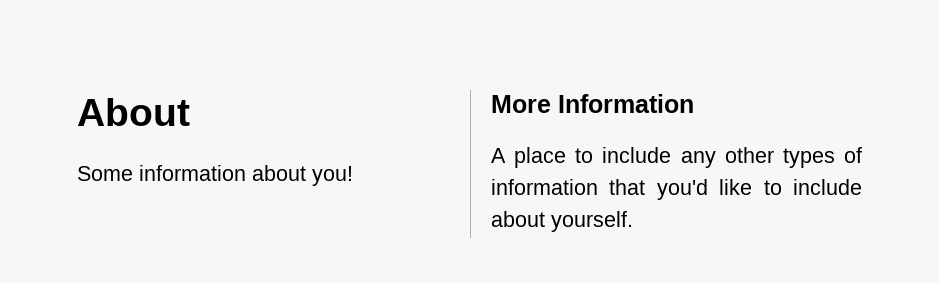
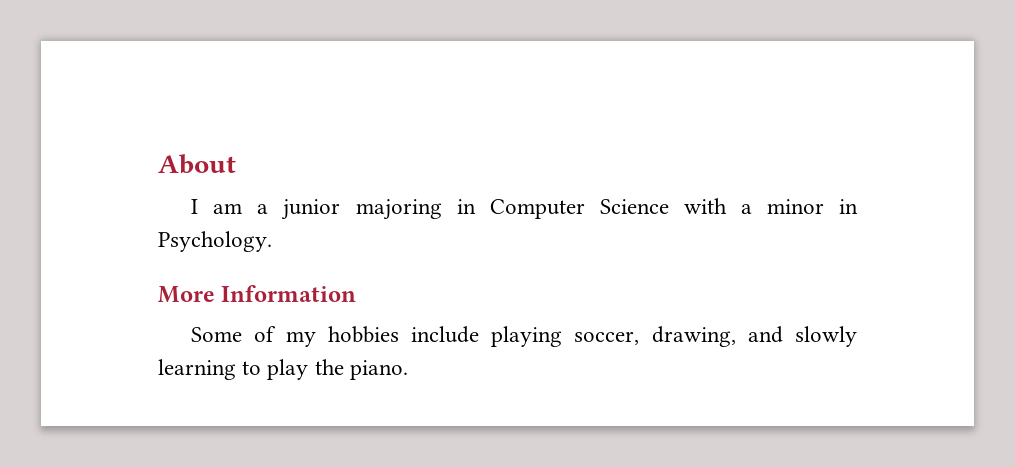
[77,165,353,186] [491,94,694,113] [491,147,862,168] [491,179,862,200] [491,211,633,232] Some information about you! // More Information // A place to include any other types of information that you'd like to include about yourself. -> [191,198,858,220] [158,231,272,252] [158,285,357,303] [191,326,857,347] [158,359,408,380] I am a junior majoring in Computer Science with a minor in Psychology. // More Information // Some of my hobbies include playing soccer, drawing, and slowly learning to play the piano.

